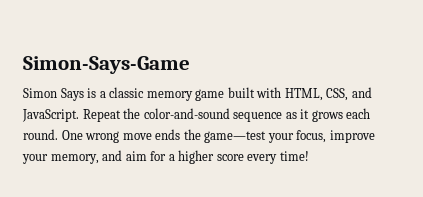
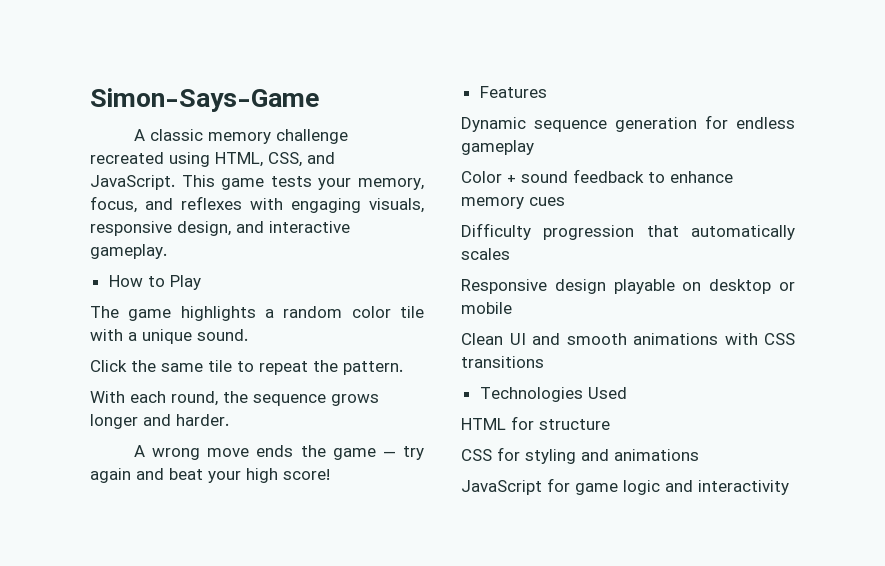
[23,87,372,101] [22,108,371,122] [23,129,375,143] [22,150,309,164] Simon Says is a classic memory game built with HTML, CSS, and JavaScript. Repeat the color-and-sound sequence as it grows each round. One wrong move ends the game—test your focus, improve your memory, and aim for a higher score every time! -> [133,129,348,144] [90,152,335,167] [90,175,424,190] [90,196,424,213] [90,221,350,236] [90,244,167,259] [108,275,201,290] [90,306,424,321] [90,329,248,344] [90,360,403,375] [90,391,379,406] [90,414,229,429] [133,445,424,460] [90,468,330,483] [479,86,547,98] [461,115,795,132] [461,140,534,155] [461,169,733,183] [461,197,565,209] [461,223,795,240] [461,248,510,260] [461,279,795,294] [461,302,512,314] [461,333,795,345] [461,356,544,368] [479,387,627,402] [461,416,610,430] [461,447,699,464] [461,478,789,495] A classic memory challenge recreated using HTML, CSS, and JavaScript. This game tests your memory, focus, and reflexes with engaging visuals, responsive design, and interactive gameplay. // How to Play // The game highlights a random color tile with a unique sound. // Click the same tile to repeat the pattern. // With each round, the sequence grows longer and harder. // A wrong move ends the game — try again and beat your high score! // Features // Dynamic sequence generation for endless gameplay // Color + sound feedback to enhance memory cues // Difficulty progression that automatically scales // Responsive design playable on desktop or mobile // Clean UI and smooth animations with CSS transitions // Technologies Used // HTML for structure // CSS for styling and animations // JavaScript for game logic and interactivity

